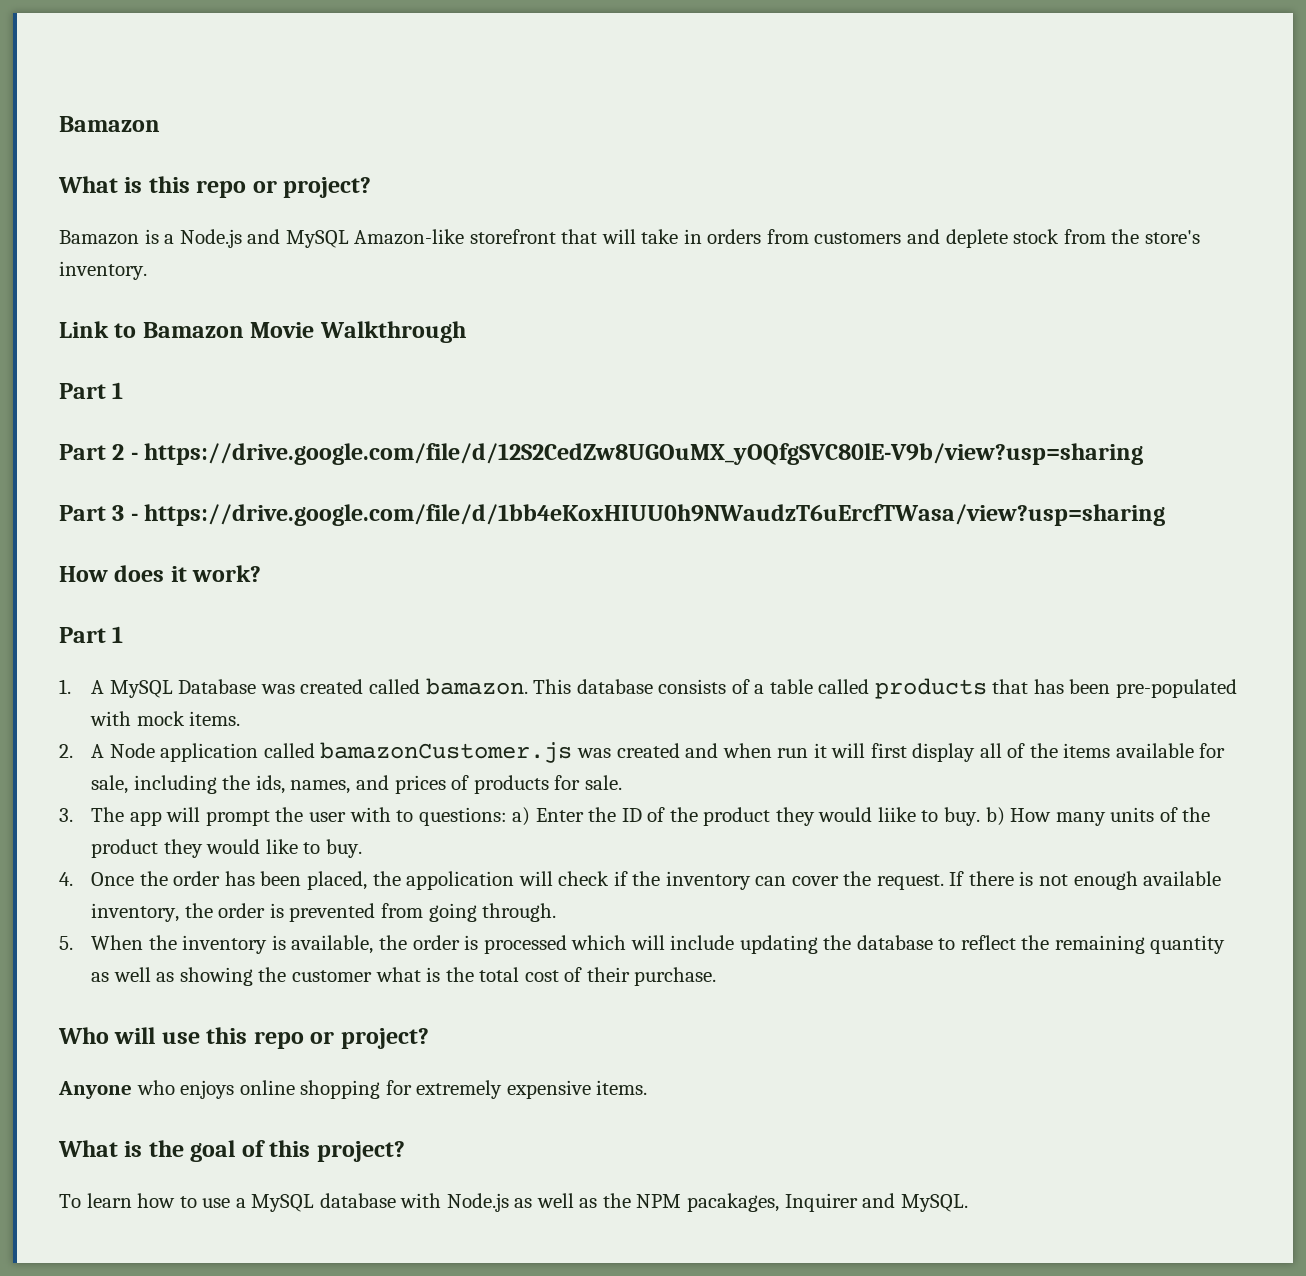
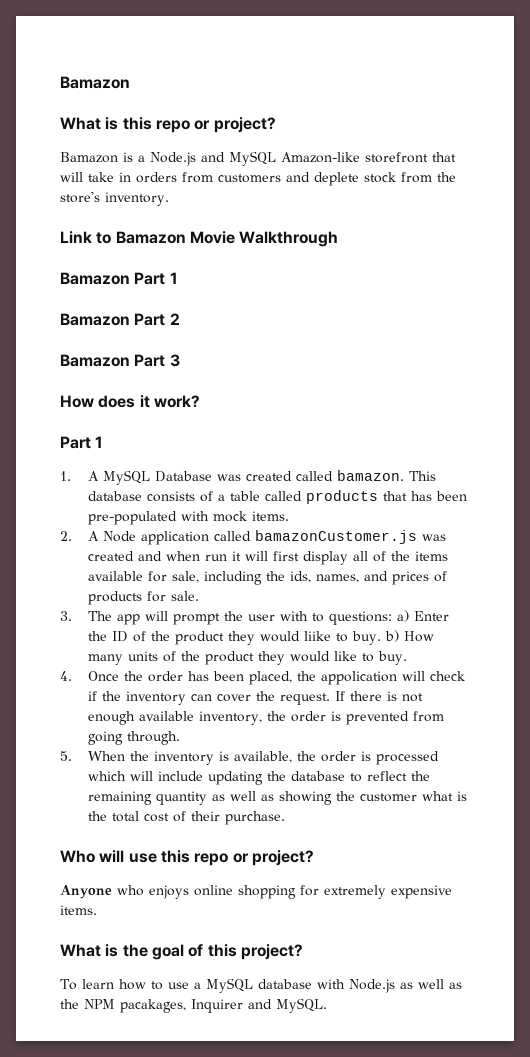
[59,382,124,399] Part 1 // -> [60,272,178,285] [60,313,130,326] Bamazon Part 1 // Bamazon
[130,443,1144,465] - https://drive.google.com/file/d/12S2CedZw8UGOuMX_yOQfgSVC80lE-V9b/view?usp=sharing // -> [60,354,130,367] // Bamazon
[130,504,1166,526] - https://drive.google.com/file/d/1bb4eKoxHIUU0h9NWaudzT6uErcfTWasa/view?usp=sharing -> (180, 360) none

